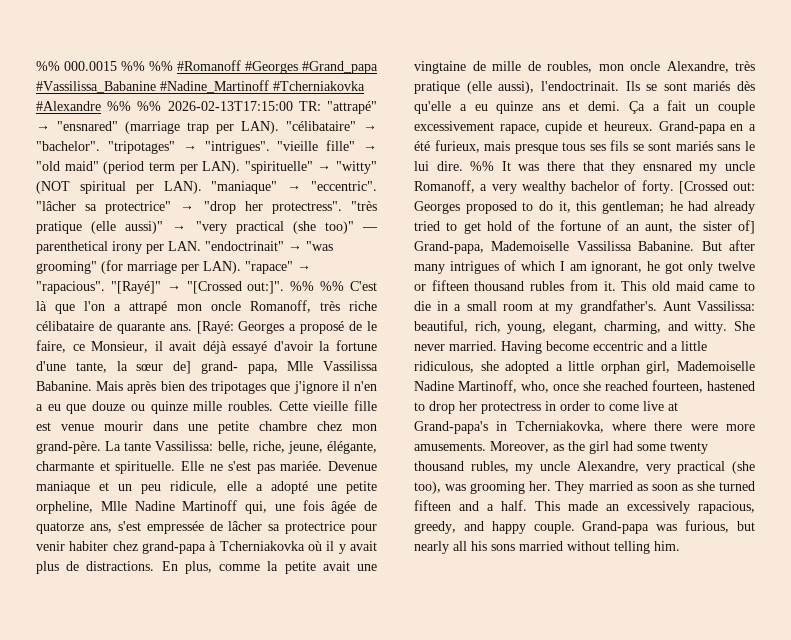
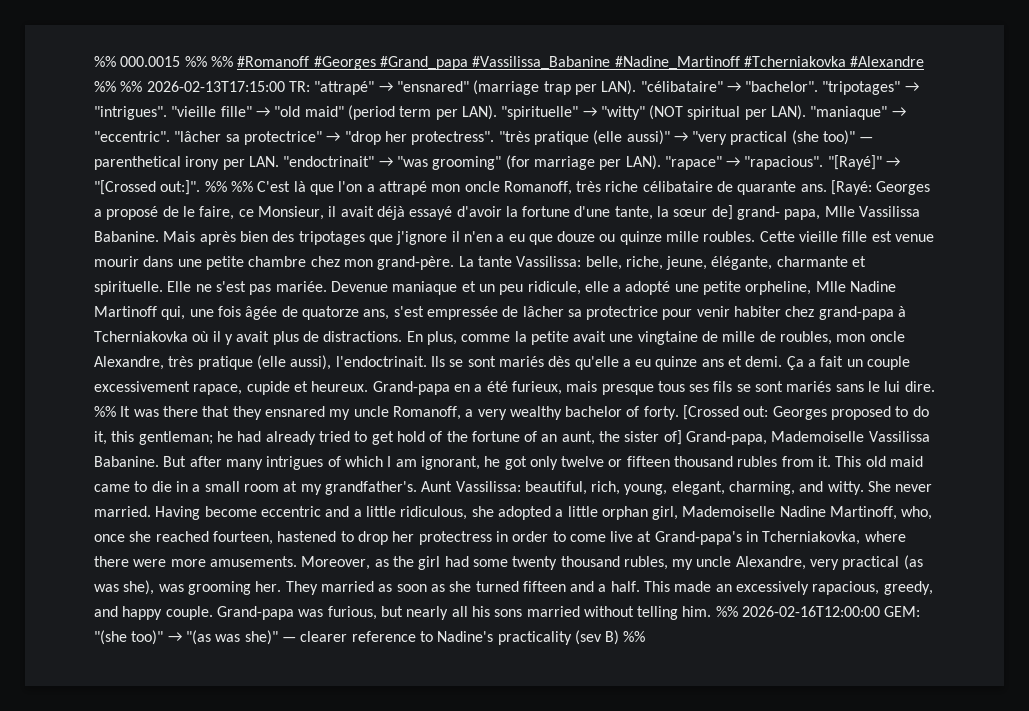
[732,461,755,474] [414,481,441,494] (she too), -> [903,555,923,570] [94,580,155,595] (as was she),
(680, 546) none -> [715,606,921,617] [94,630,646,645] %% 2026-02-16T12:00:00 GEM: "(she too)" → "(as was she)" — clearer reference to Nadine's practicality (sev B) %%

